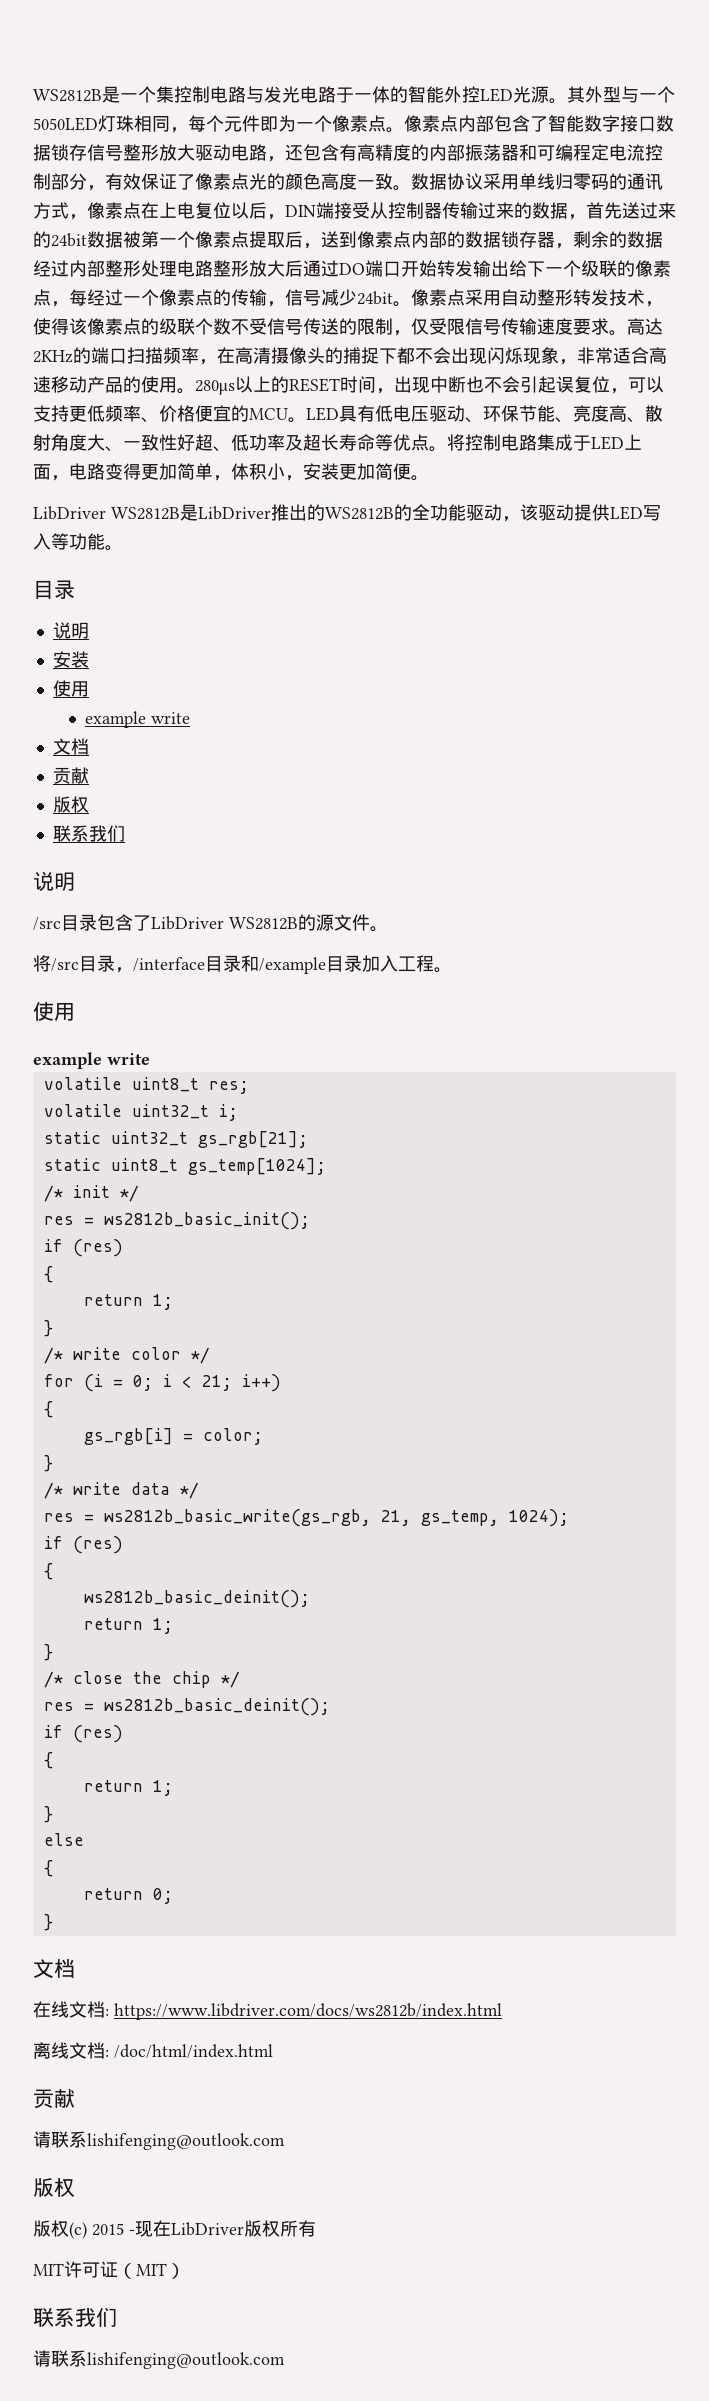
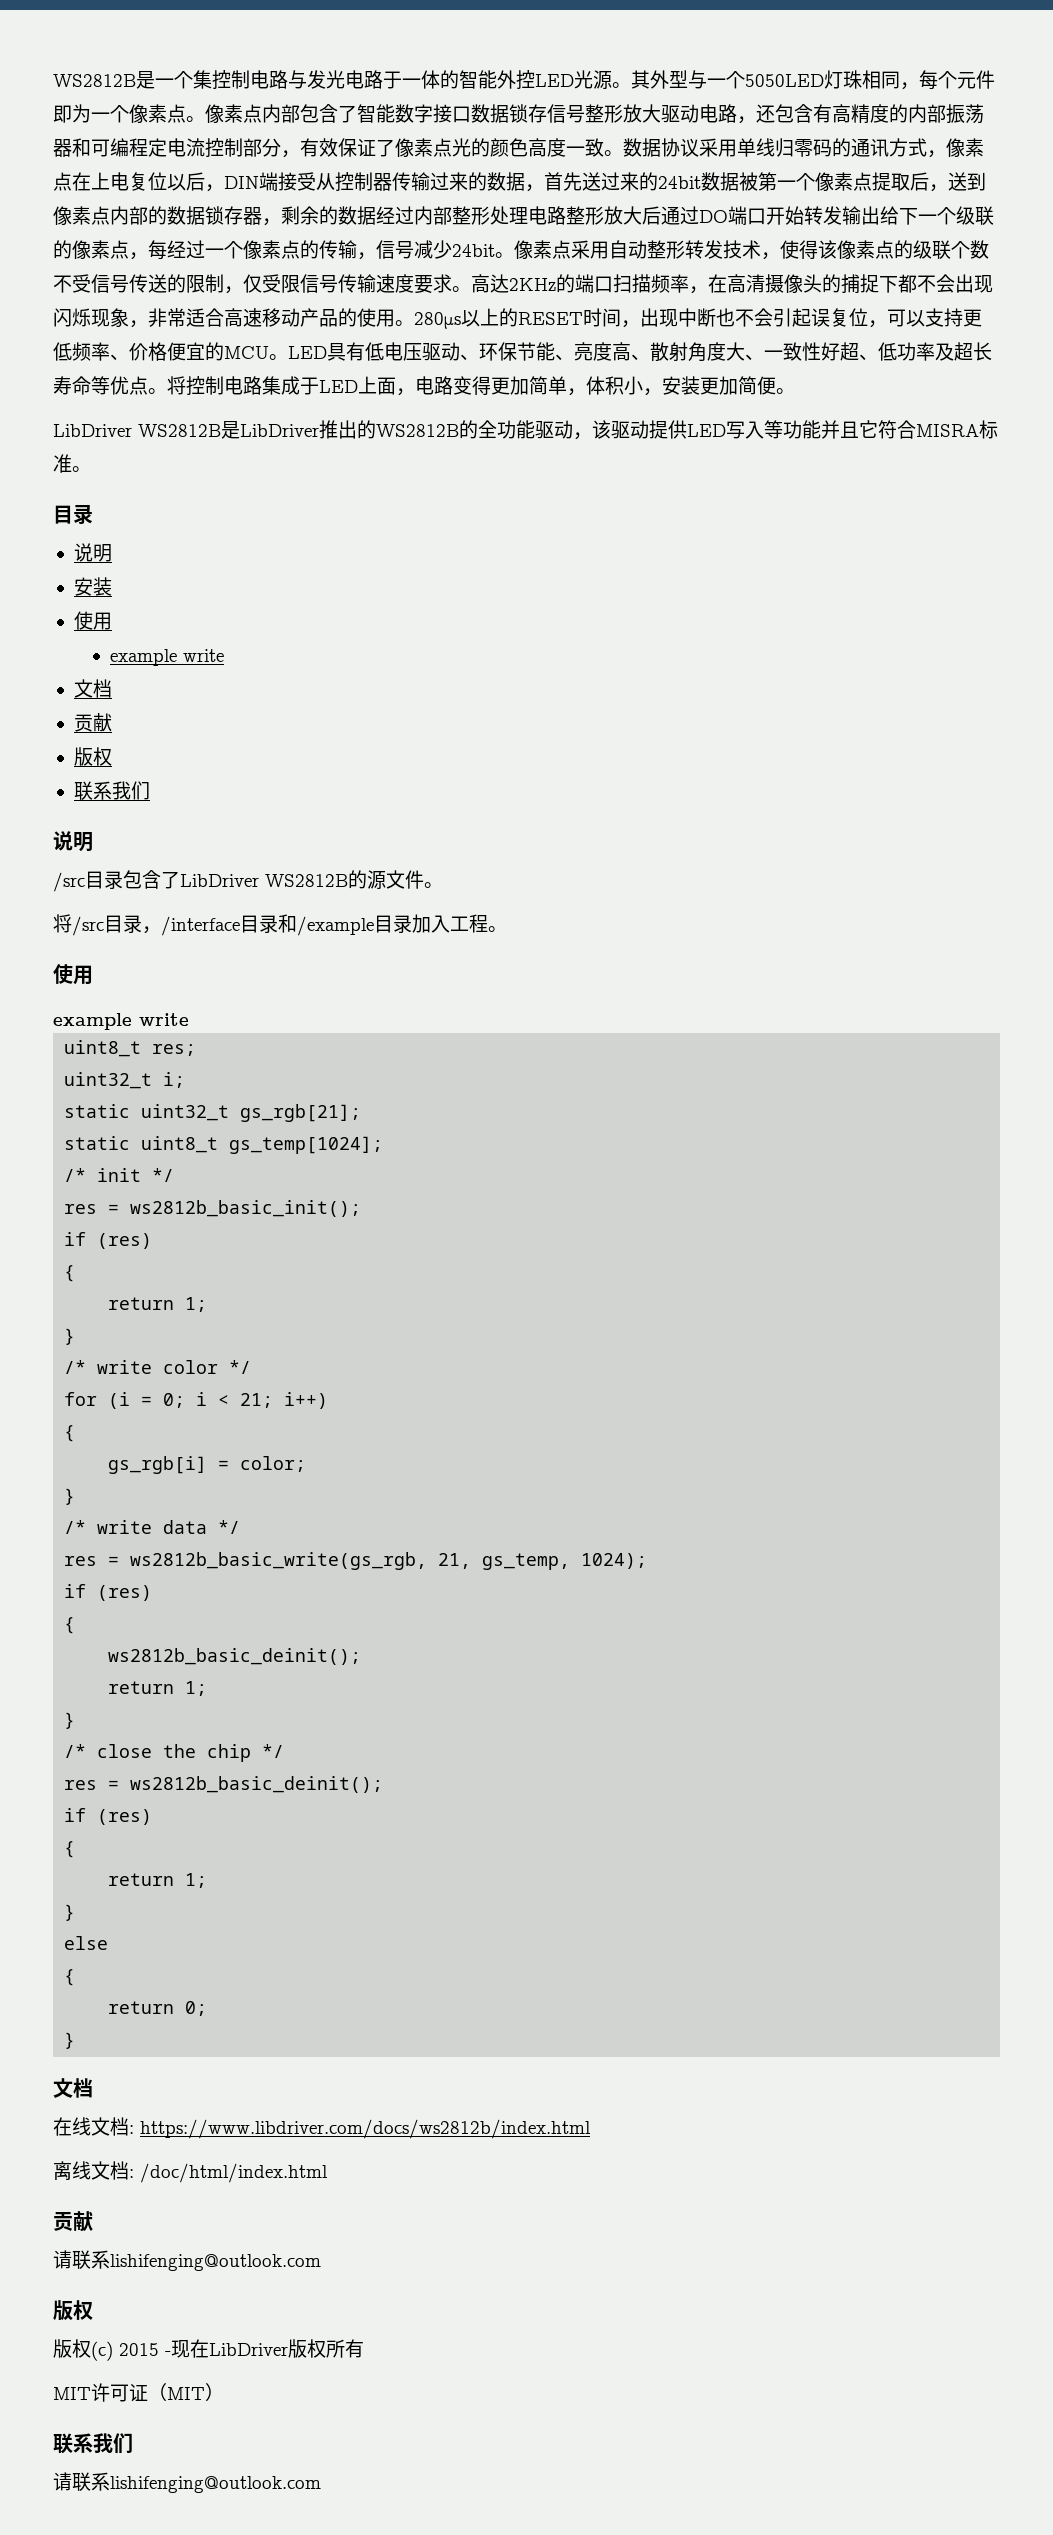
(105, 541) none -> [821,420,998,439] [53,454,72,473] 并且它符合MISRA标准
[43,1077,122,1090] volatile -> (189, 1019) none
[43,1104,122,1117] volatile -> (197, 1050) none

